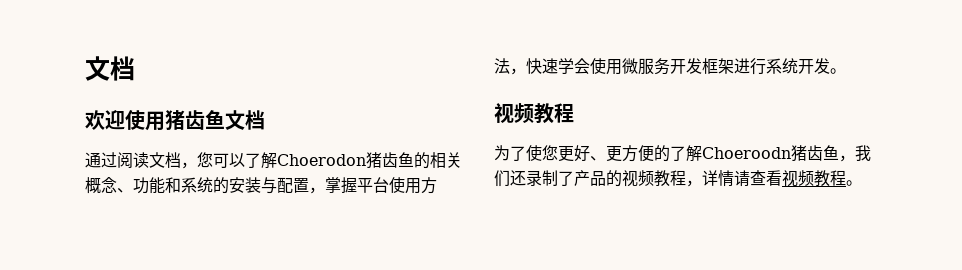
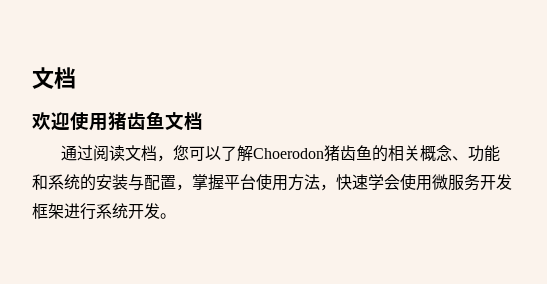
[494,103,574,124] [494,145,871,162] [494,170,862,187] // 视频教程 // 为了使您更好、更方便的了解Choeroodn猪齿鱼，我们还录制了产品的视频教程，详情请查看视频教程。 -> (176, 216) none

